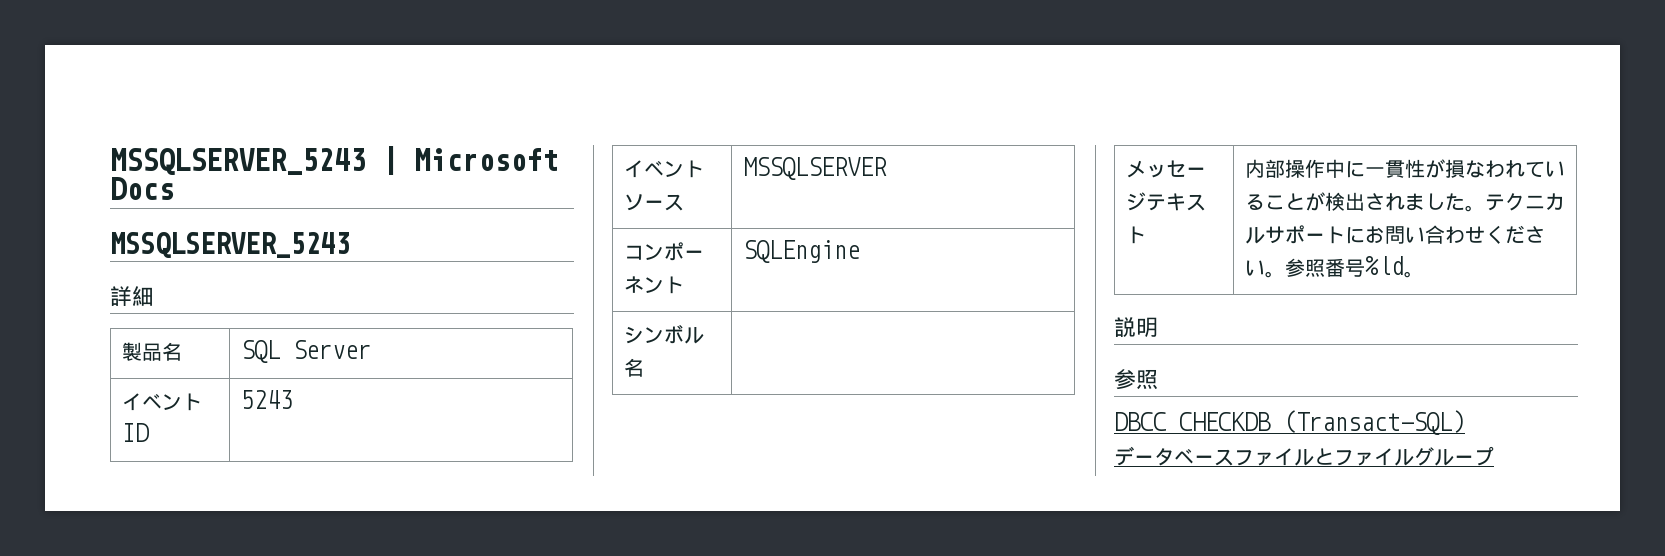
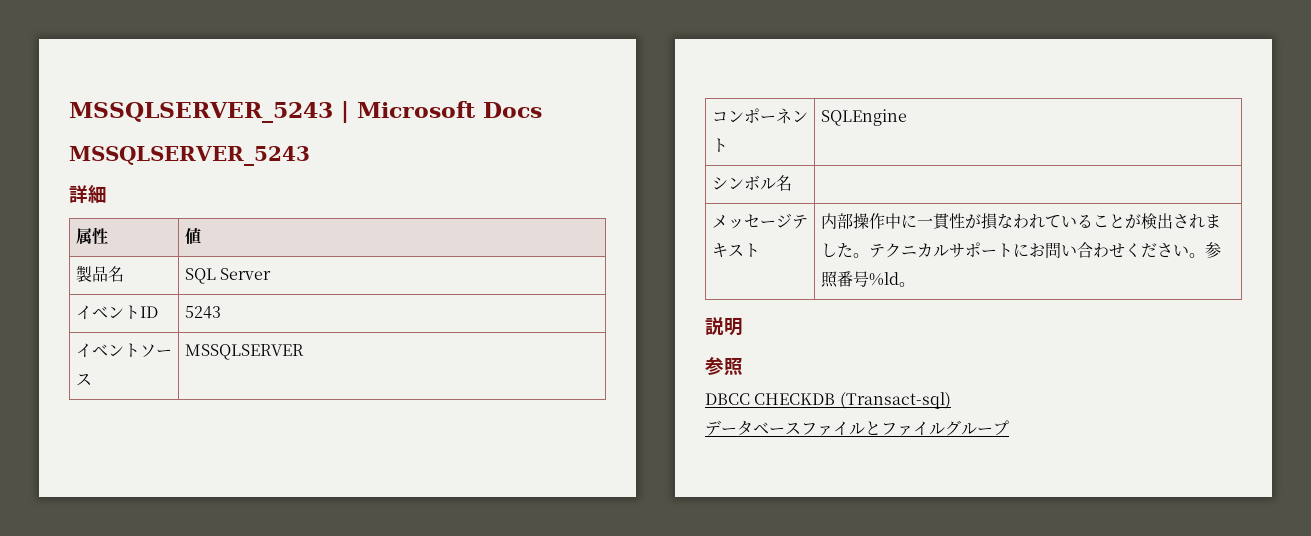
(154, 296) none -> [75,227,108,244] [184,228,201,244] // 属性 | 値
[1283,410,1465,435] (Transact-SQL) -> [839,392,951,409] (Transact-sql)

